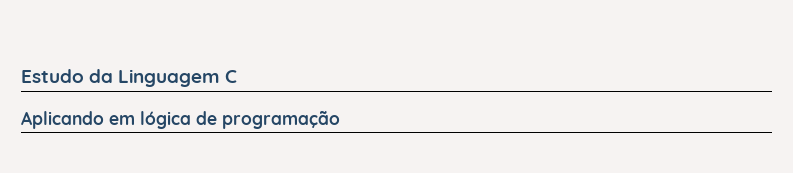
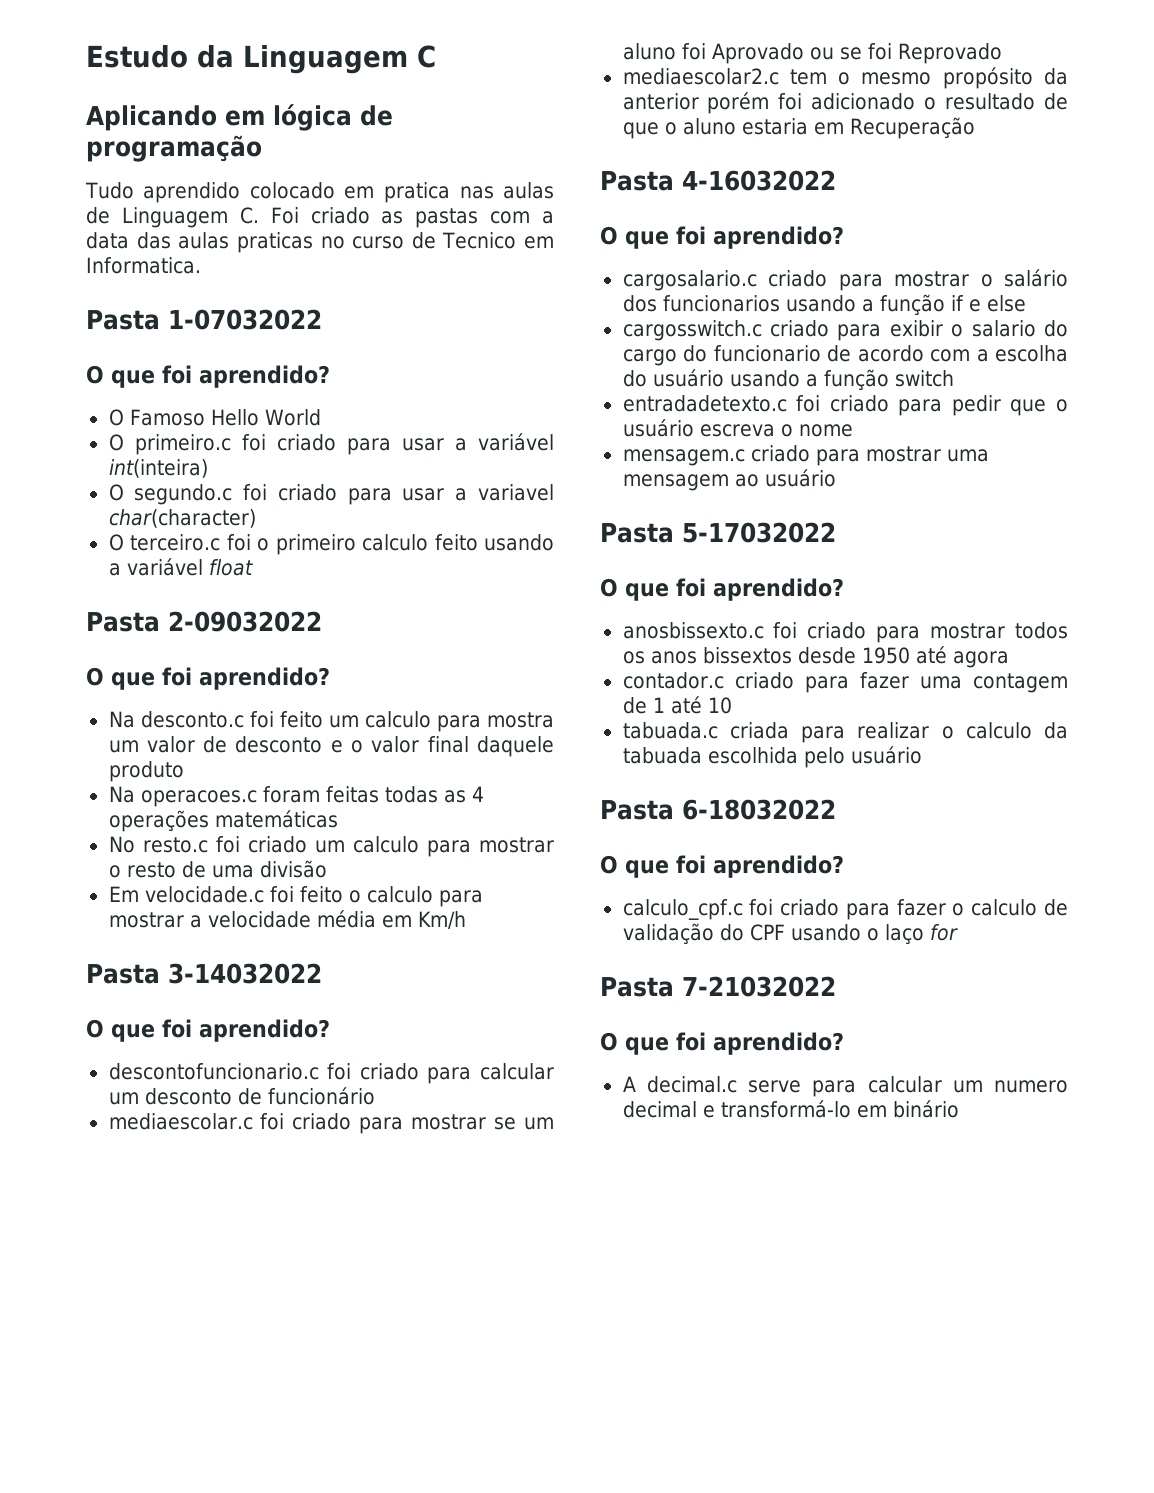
(340, 119) none -> [85,182,554,203] [86,207,554,228] [86,232,554,253] [86,257,201,274] [86,309,322,330] [86,365,330,388] [108,409,321,426] [108,433,554,455] [108,459,208,478] [108,484,554,505] [108,509,256,528] [108,534,554,555] [108,558,253,576] [86,611,322,632] [86,667,330,690] [108,711,554,732] [108,736,554,757] [108,761,184,782] [108,786,484,807] [108,810,338,832] [108,836,554,857] [108,860,327,878] [108,886,483,907] [108,910,466,929] [86,963,322,984] [86,1019,330,1042] [108,1063,554,1084] [108,1087,375,1105] [108,1113,554,1134] [622,43,1002,64] [622,67,1068,89] [622,92,1068,114] [622,117,975,139] [600,170,836,191] [600,226,844,249] [622,269,1068,291] [622,294,1026,316] [622,320,1068,341] [622,345,1068,366] [622,369,954,391] [622,395,1068,416] [622,419,853,437] [622,445,989,466] [622,469,836,491] [600,522,836,543] [600,578,844,601] [622,622,1068,643] [622,646,1009,668] [622,672,1068,693] [622,696,732,714] [622,722,1068,743] [622,746,922,768] [600,799,836,820] [600,855,844,878] [622,899,1068,920] [622,923,958,945] [600,976,836,997] [600,1032,844,1055] [622,1076,1068,1097] [622,1100,959,1118] // Tudo aprendido colocado em pratica nas aulas de Linguagem C. Foi criado as pastas com a data das aulas praticas no curso de Tecnico em Informatica. // Pasta 1-07032022 // O que foi aprendido? // O Famoso Hello World // O primeiro.c foi criado para usar a variável int(inteira) // O segundo.c foi criado para usar a variavel char(character) // O terceiro.c foi o primeiro calculo feito usando a variável float // Pasta 2-09032022 // O que foi aprendido? // Na desconto.c foi feito um calculo para mostra um valor de desconto e o valor final daquele produto // Na operacoes.c foram feitas todas as 4 operações matemáticas // No resto.c foi criado um calculo para mostrar o resto de uma divisão // Em velocidade.c foi feito o calculo para mostrar a velocidade média em Km/h // Pasta 3-14032022 // O que foi aprendido? // descontofuncionario.c foi criado para calcular um desconto de funcionário // mediaescolar.c foi criado para mostrar se um aluno foi Aprovado ou se foi Reprovado // mediaescolar2.c tem o mesmo propósito da anterior porém foi adicionado o resultado de que o aluno estaria em Recuperação // Pasta 4-16032022 // O que foi aprendido? // cargosalario.c criado para mostrar o salário dos funcionarios usando a função if e else // cargosswitch.c criado para exibir o salario do cargo do funcionario de acordo com a escolha do usuário usando a função switch // entradadetexto.c foi criado para pedir que o usuário escreva o nome // mensagem.c criado para mostrar uma mensagem ao usuário // Pasta 5-17032022 // O que foi aprendido? // anosbissexto.c foi criado para mostrar todos os anos bissextos desde 1950 até agora // contador.c criado para fazer uma contagem de 1 até 10 // tabuada.c criada para realizar o calculo da tabuada escolhida pelo usuário // Pasta 6-18032022 // O que foi aprendido? // calculo_cpf.c foi criado para fazer o calculo de validação do CPF usando o laço for // Pasta 7-21032022 // O que foi aprendido? // A decimal.c serve para calcular um numero decimal e transformá-lo em binário

